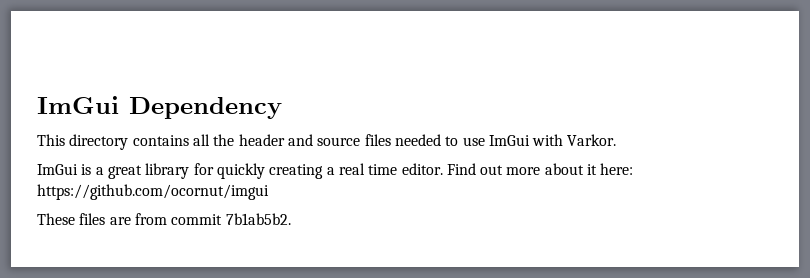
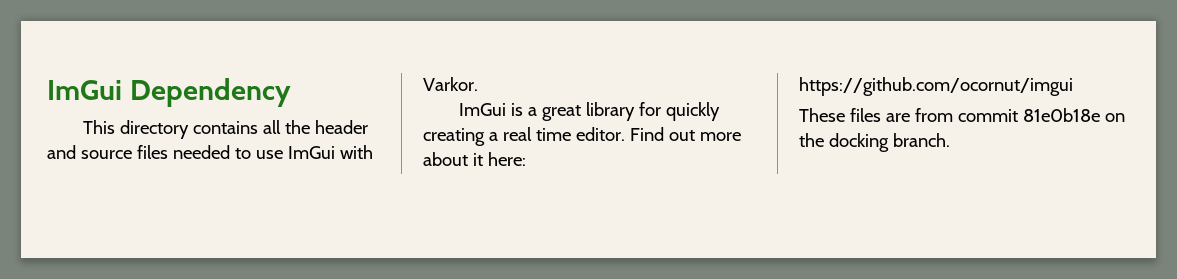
[225,213,291,225] 7b1ab5b2. -> [1022,108,1125,122] [799,133,950,152] 81e0b18e on the docking branch.

